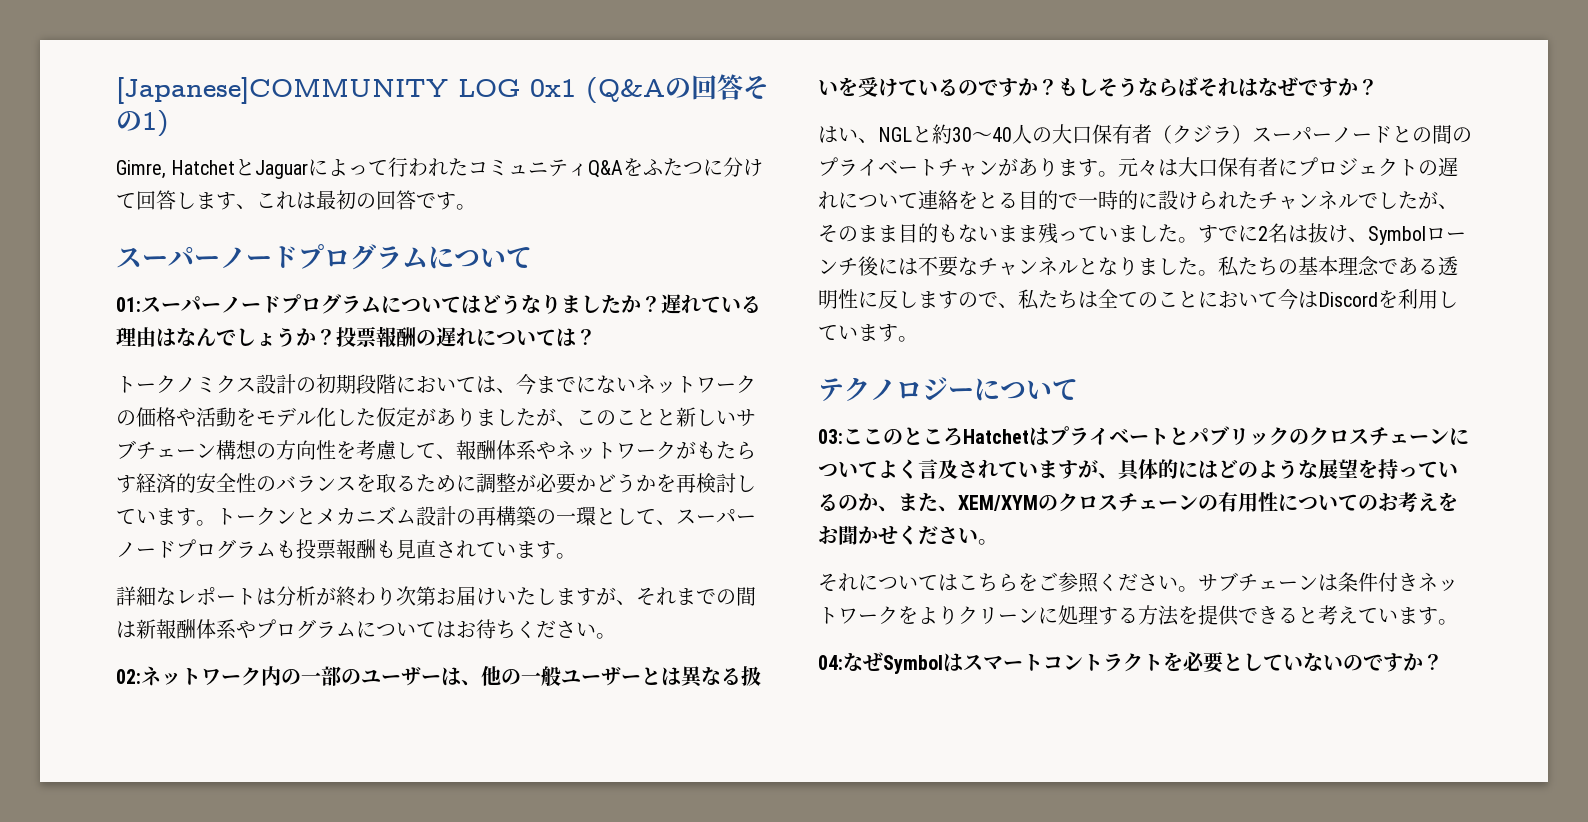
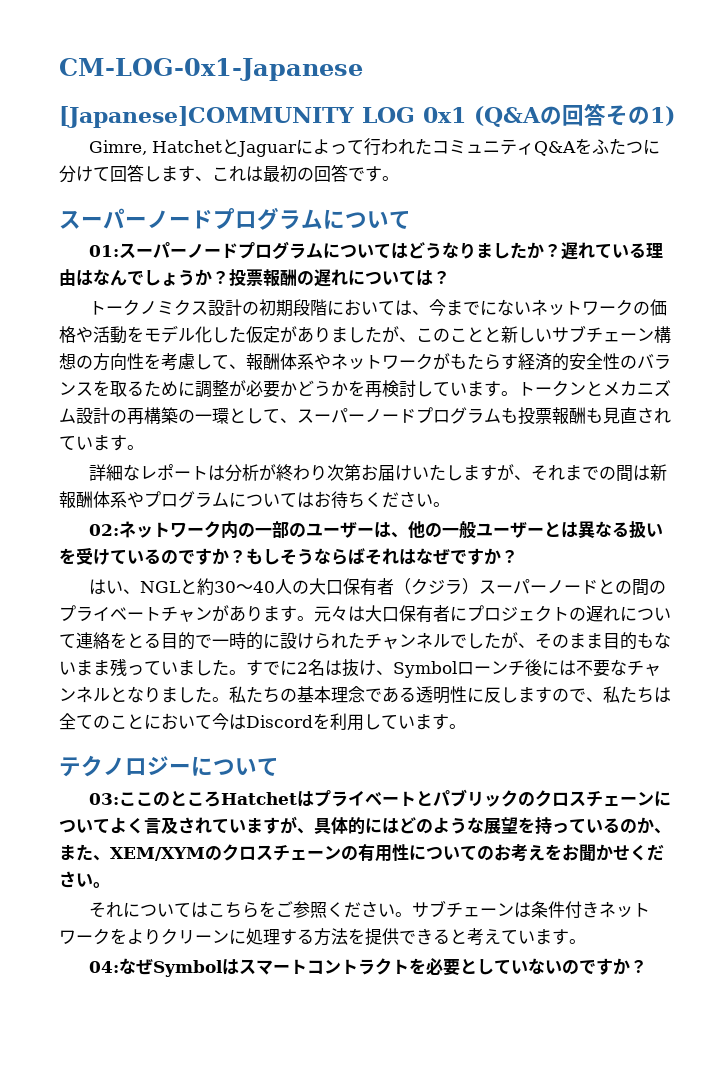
(116, 90) none -> [59,58,363,81] CM-LOG-0x1-Japanese //

